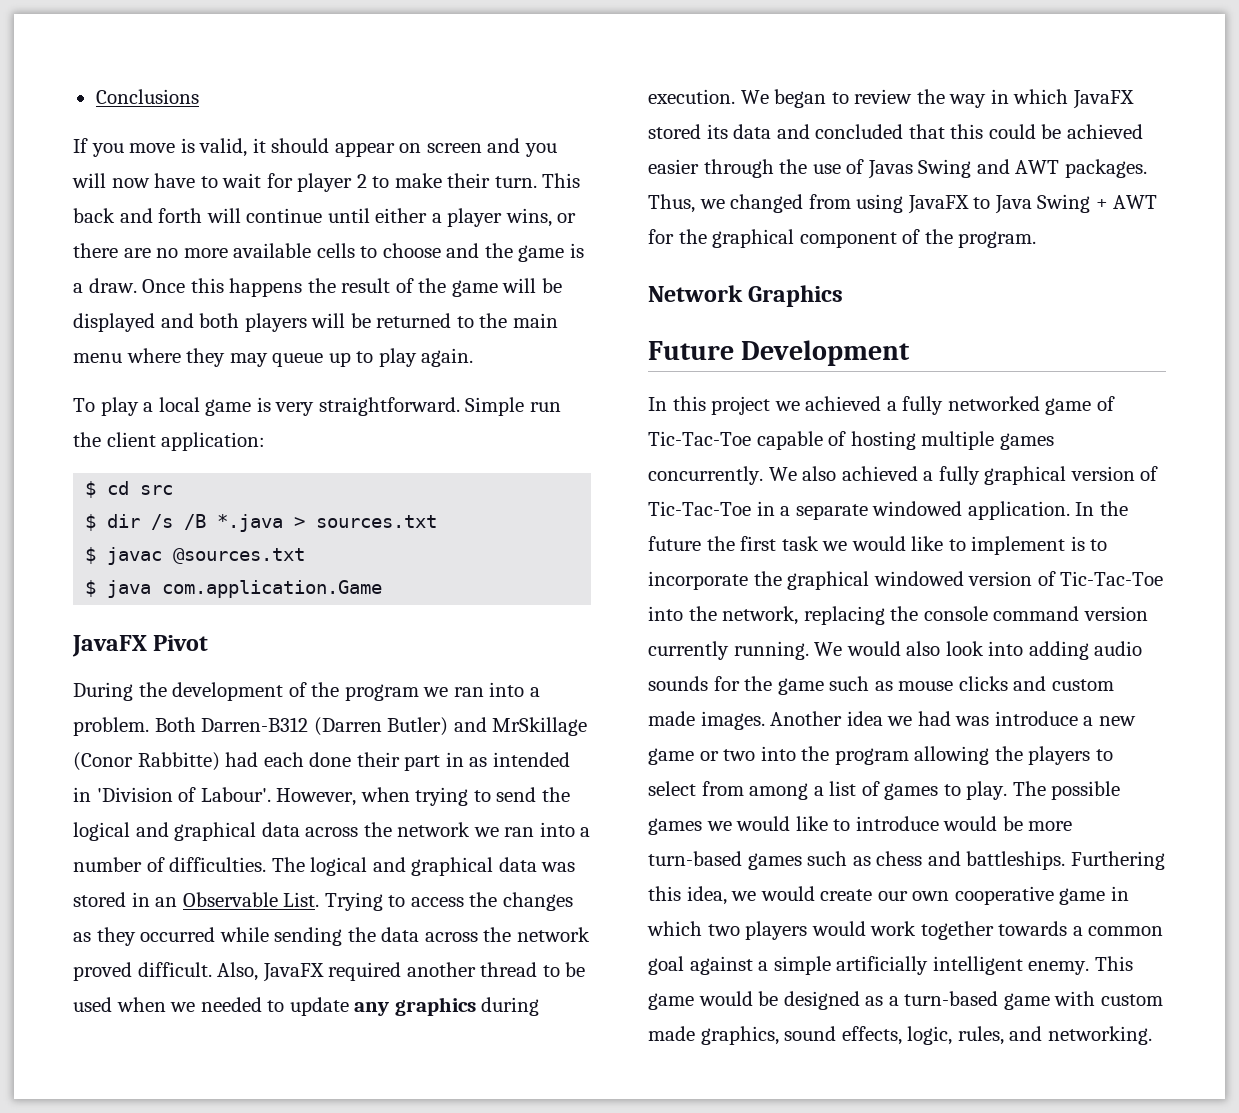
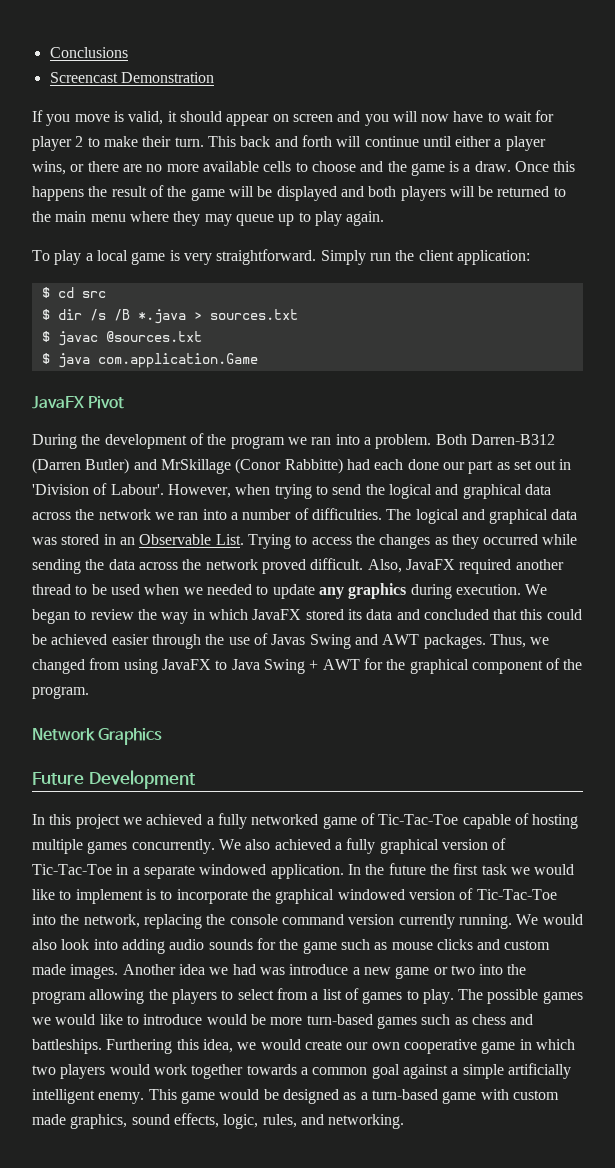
(199, 96) none -> [49,72,214,83] // Screencast Demonstration
[465,397,525,416] Simple -> [320,250,366,265] Simply
[356,752,570,771] their part in as intended -> [442,460,557,474] our part as set out
[749,783,809,800] among -> (308, 994) none

